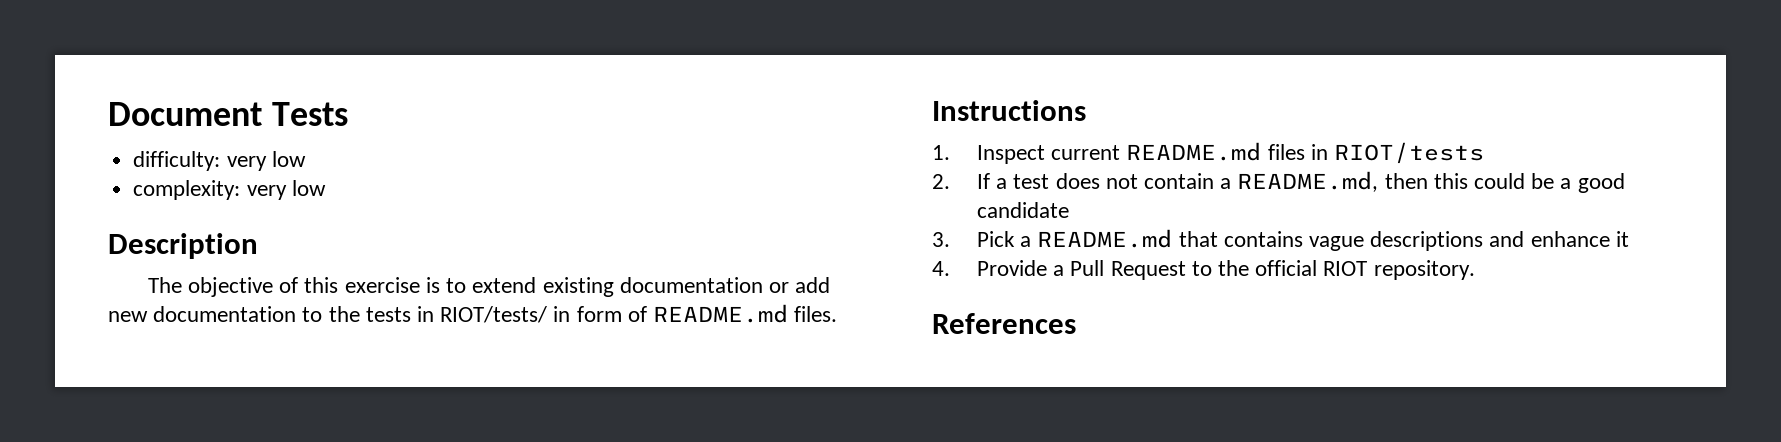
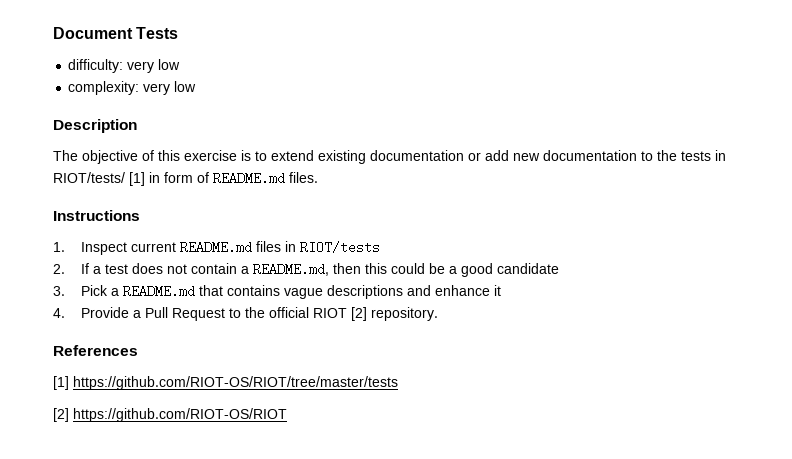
(548, 314) none -> [129,172,145,186] [1]
(1368, 268) none -> [350,307,367,321] [2]
(1076, 323) none -> [53,376,398,390] [53,408,287,422] // [1] https://github.com/RIOT-OS/RIOT/tree/master/tests // [2] https://github.com/RIOT-OS/RIOT

